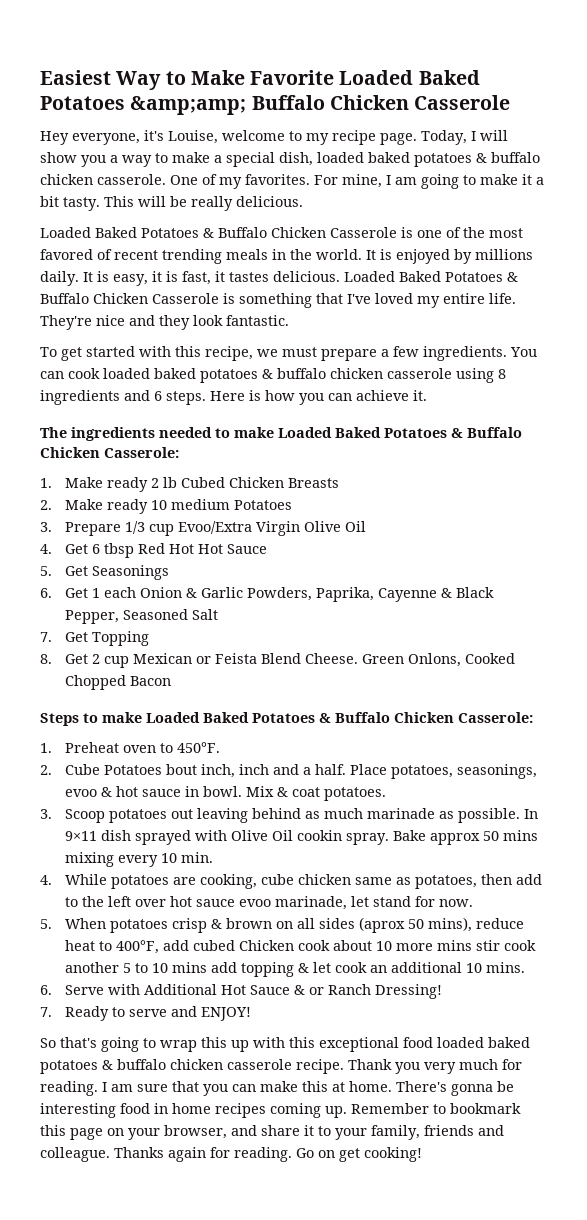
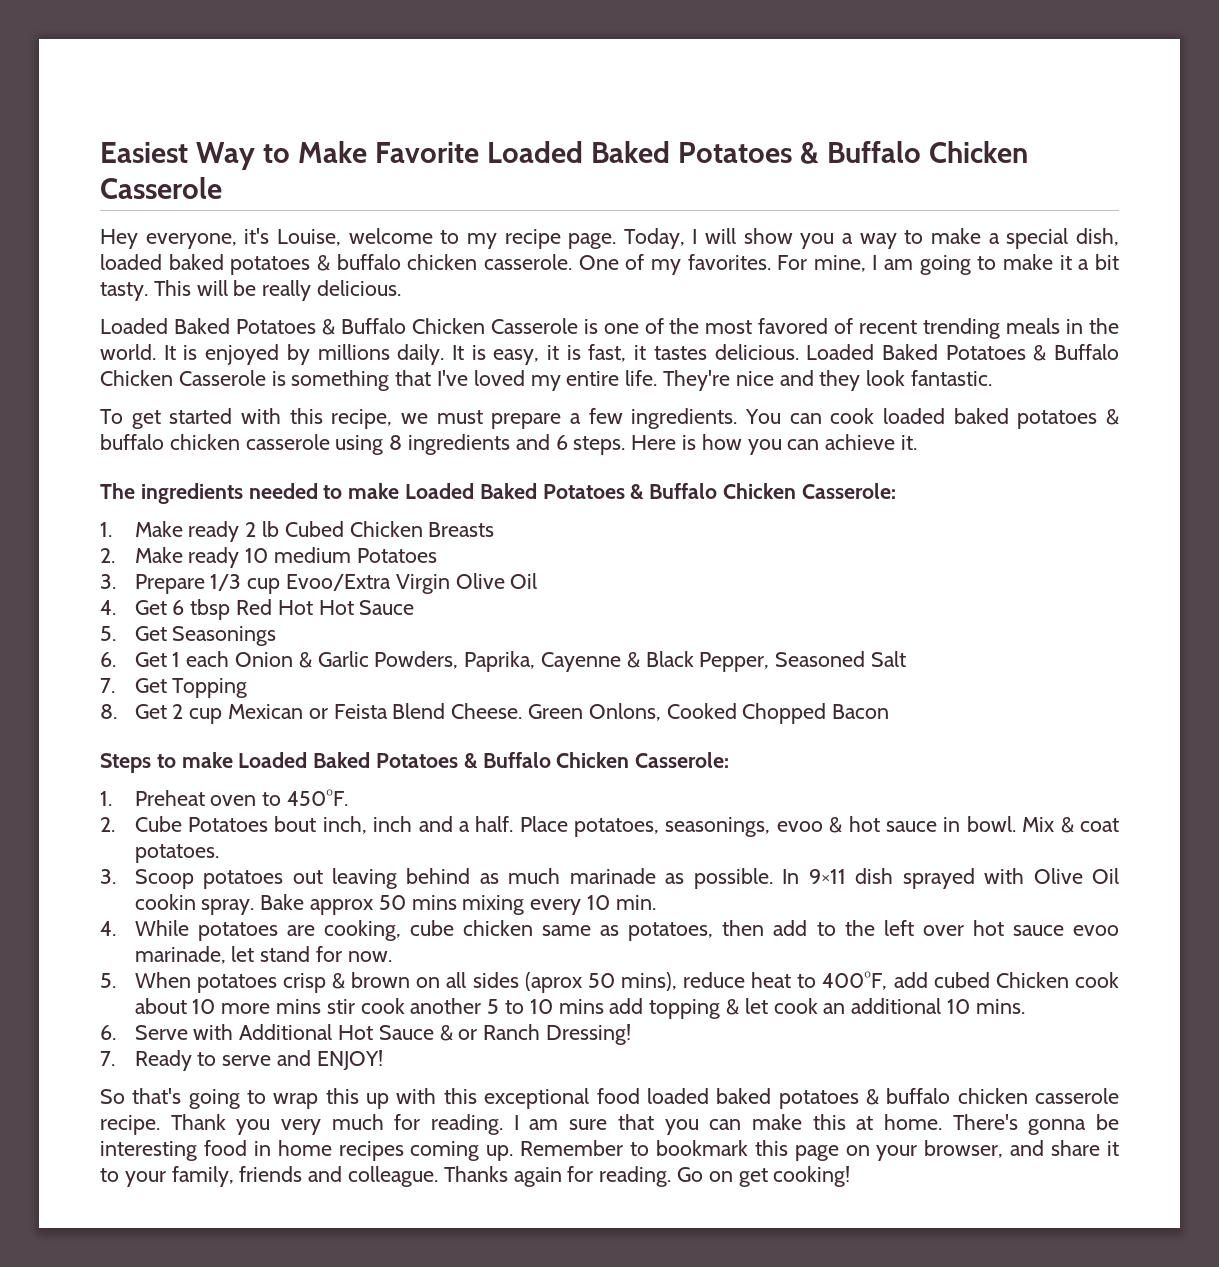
[130,96,247,115] &amp;amp; -> [799,142,819,164] &

